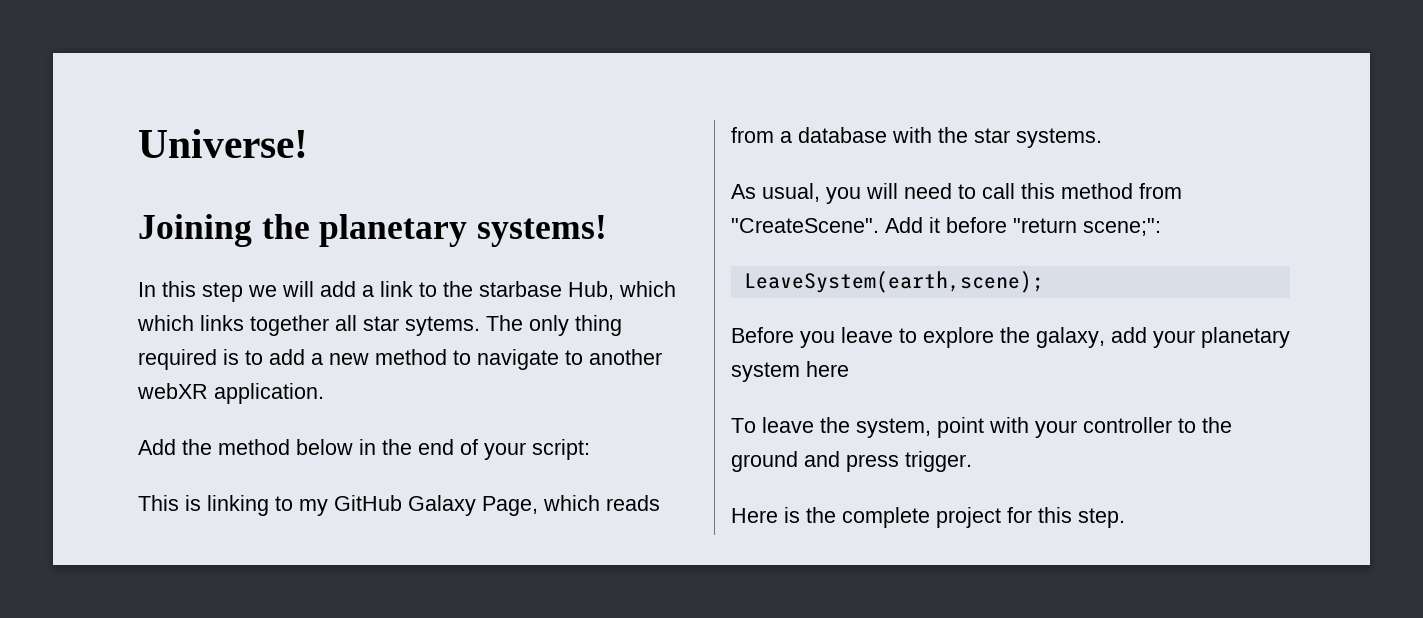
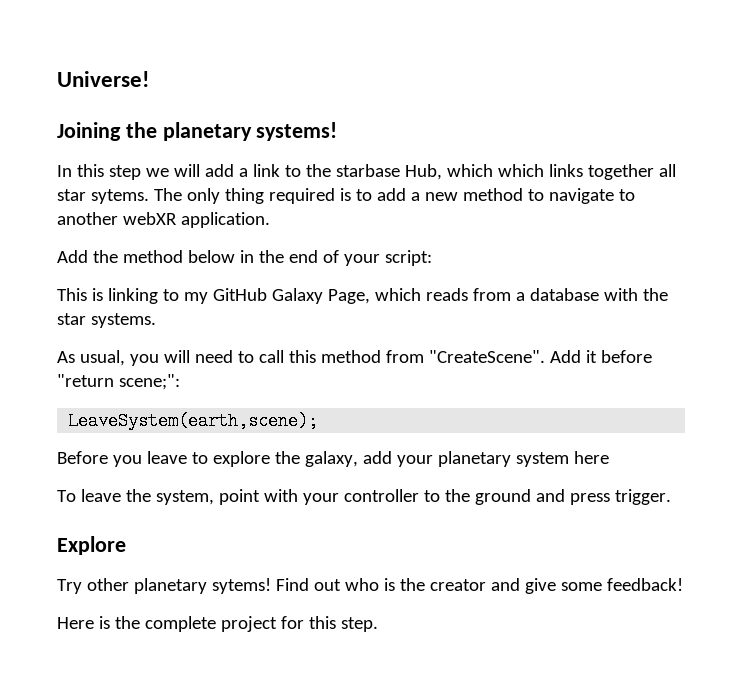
(972, 461) none -> [57,536,126,555] [57,578,683,594] // Explore // Try other planetary sytems! Find out who is the creator and give some feedback!

